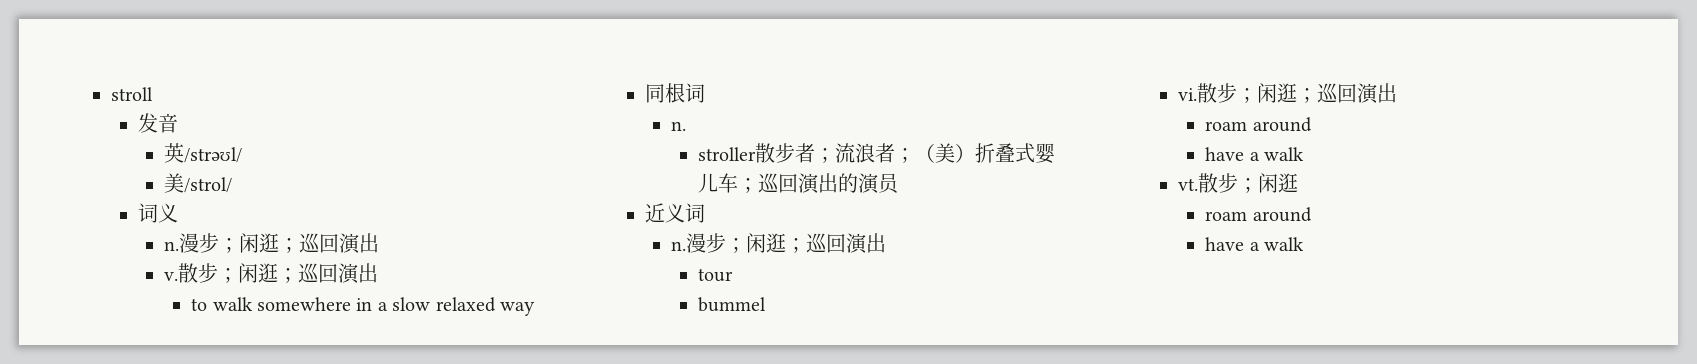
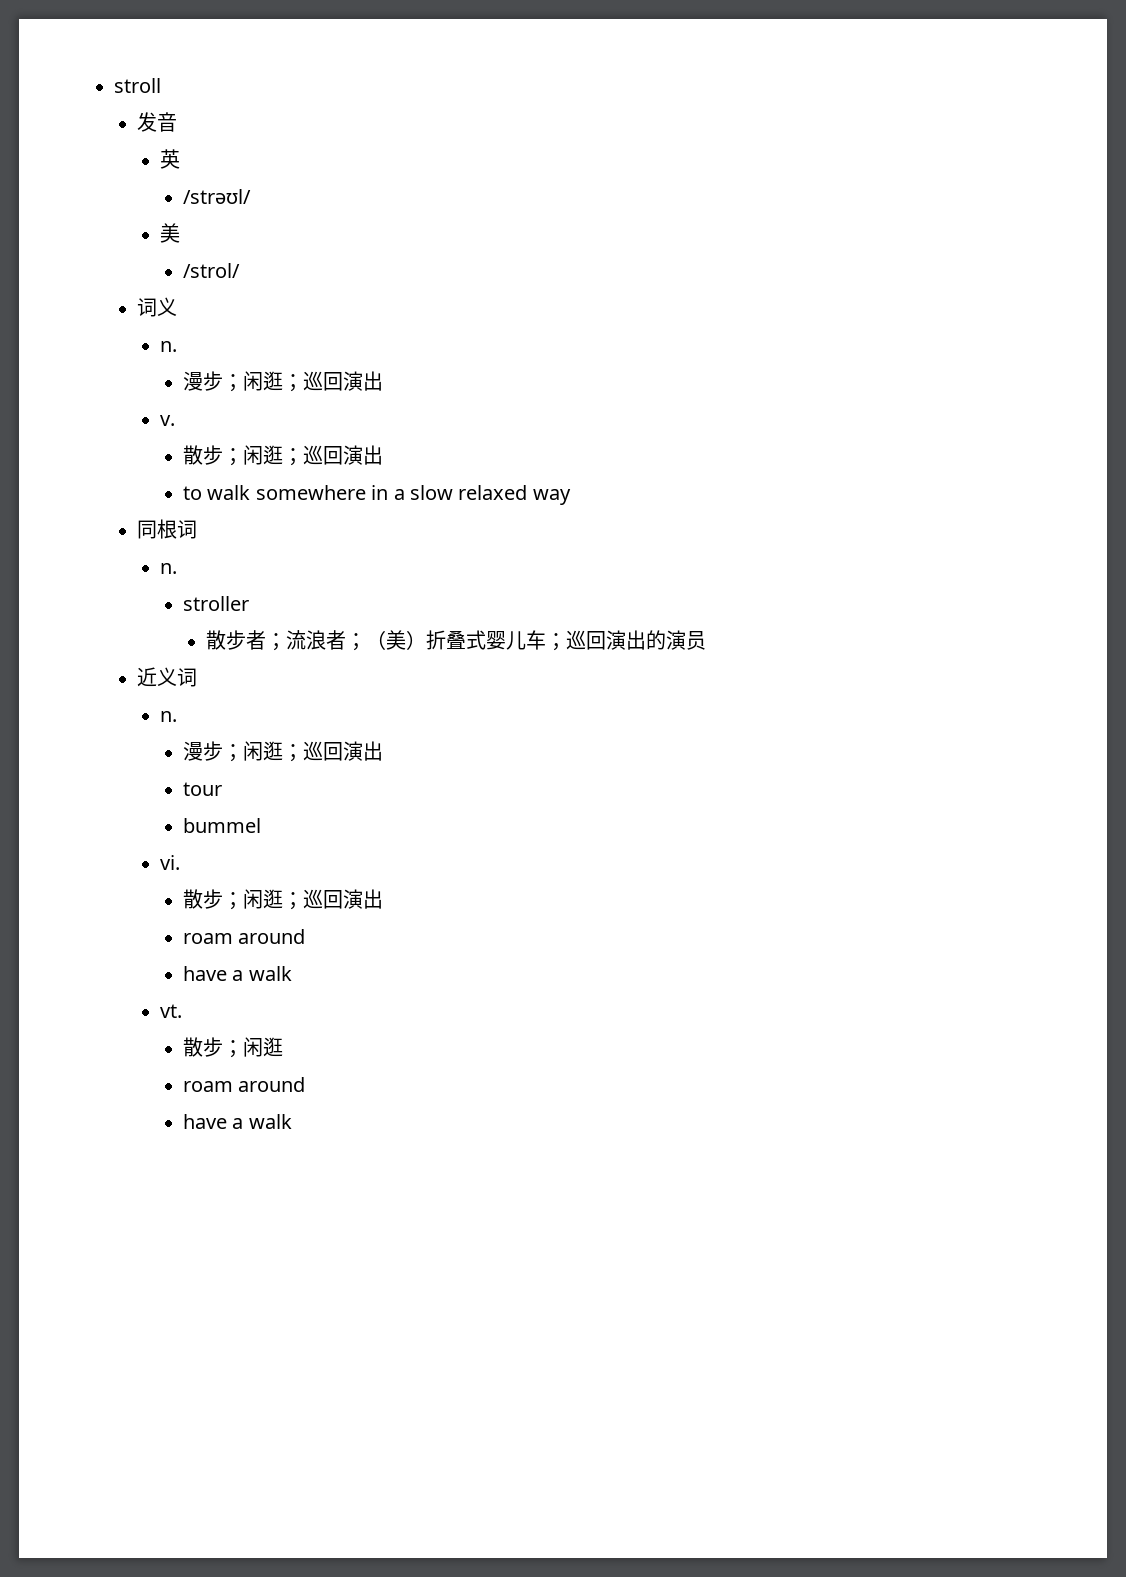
(185, 153) none -> (180, 159) //
(185, 183) none -> (180, 233) //
(180, 246) none -> (177, 346) //
(179, 276) none -> (175, 420) //
(757, 154) none -> (249, 603) //
(687, 246) none -> (177, 716) //
(1198, 94) none -> (180, 862) //
(1199, 184) none -> (182, 1011) //

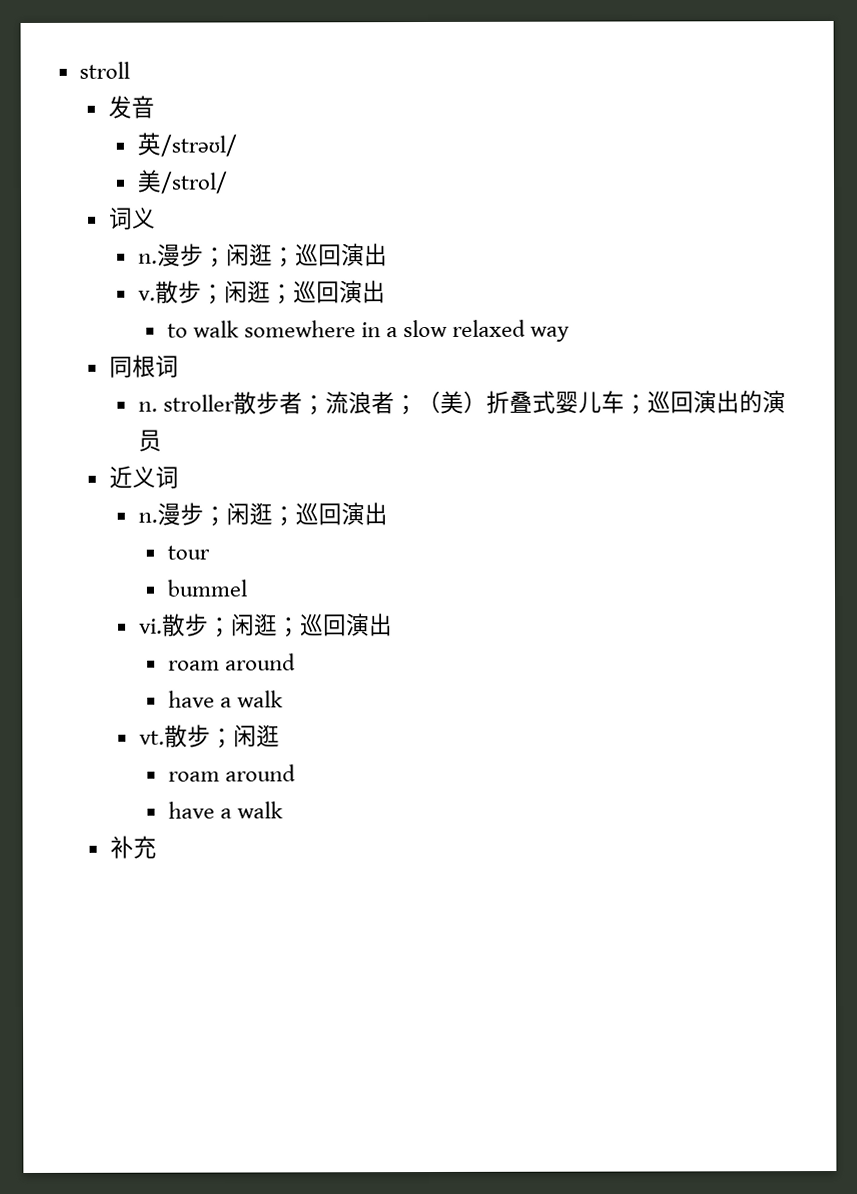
(180, 159) // -> (161, 144) none
(180, 233) // -> (162, 181) none
(177, 346) // -> (158, 258) none
(175, 420) // -> (156, 295) none
(177, 568) // -> (158, 406) none
(249, 603) // -> (235, 403) none
(177, 716) // -> (158, 517) none
(180, 862) // -> (163, 626) none
(182, 1011) // -> (165, 737) none
(292, 1121) none -> [109,835,157,859] // 补充

